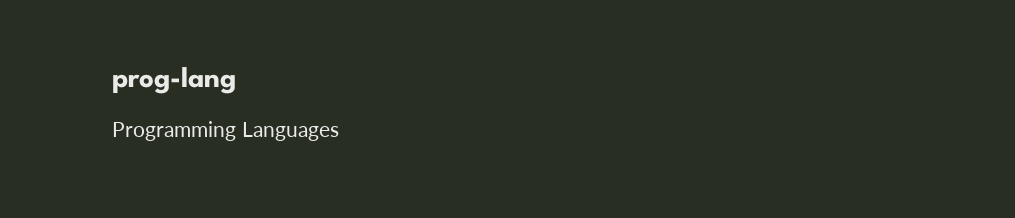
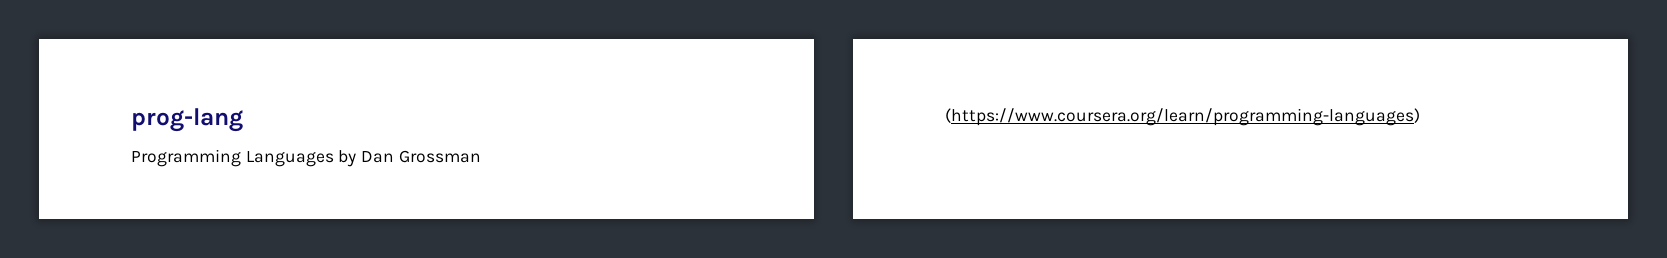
(339, 131) none -> [338,150,481,167] [945,108,1420,126] by Dan Grossman (https://www.coursera.org/learn/programming-languages)

